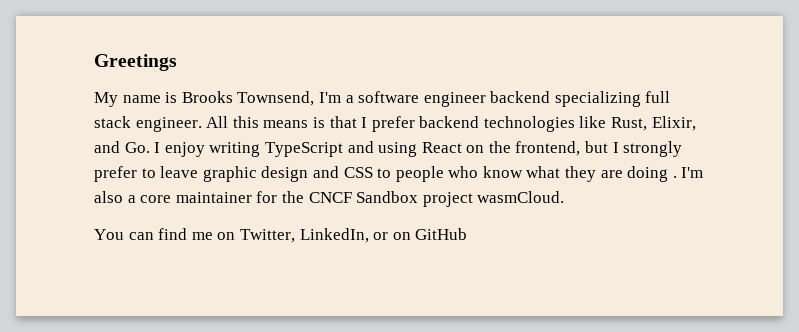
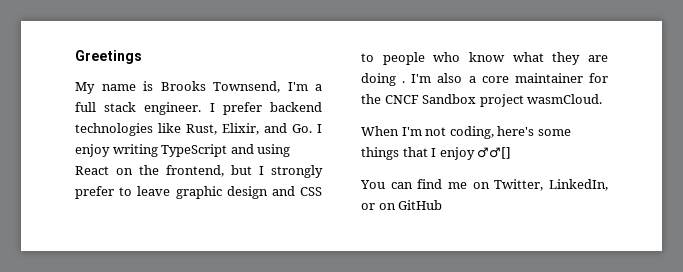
[358,91,671,107] [94,116,357,132] software engineer backend specializing full stack engineer. All this means is that -> [75,102,202,115] full stack engineer.
(565, 197) none -> [361,126,571,139] [361,147,512,160] // When I'm not coding, here's some things that I enjoy ♂♂[]

